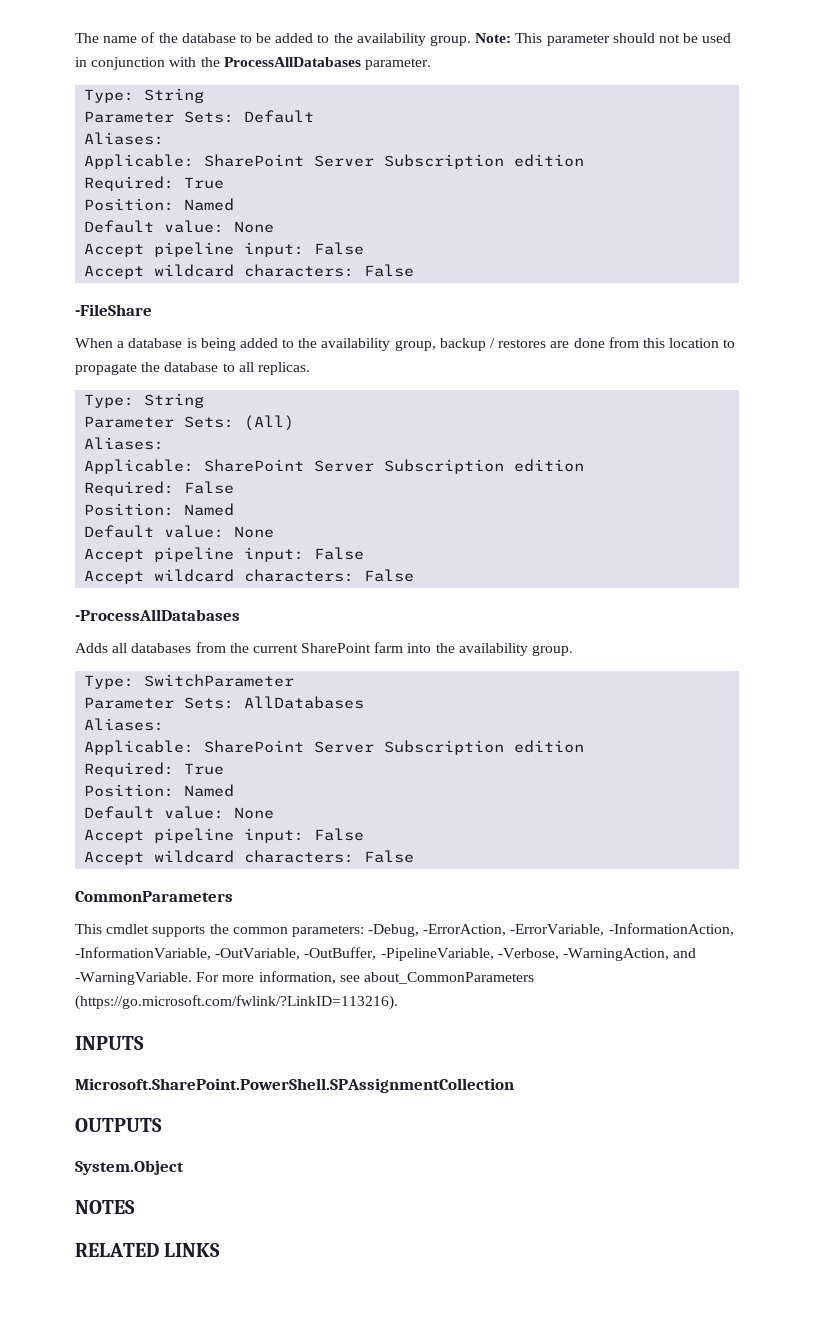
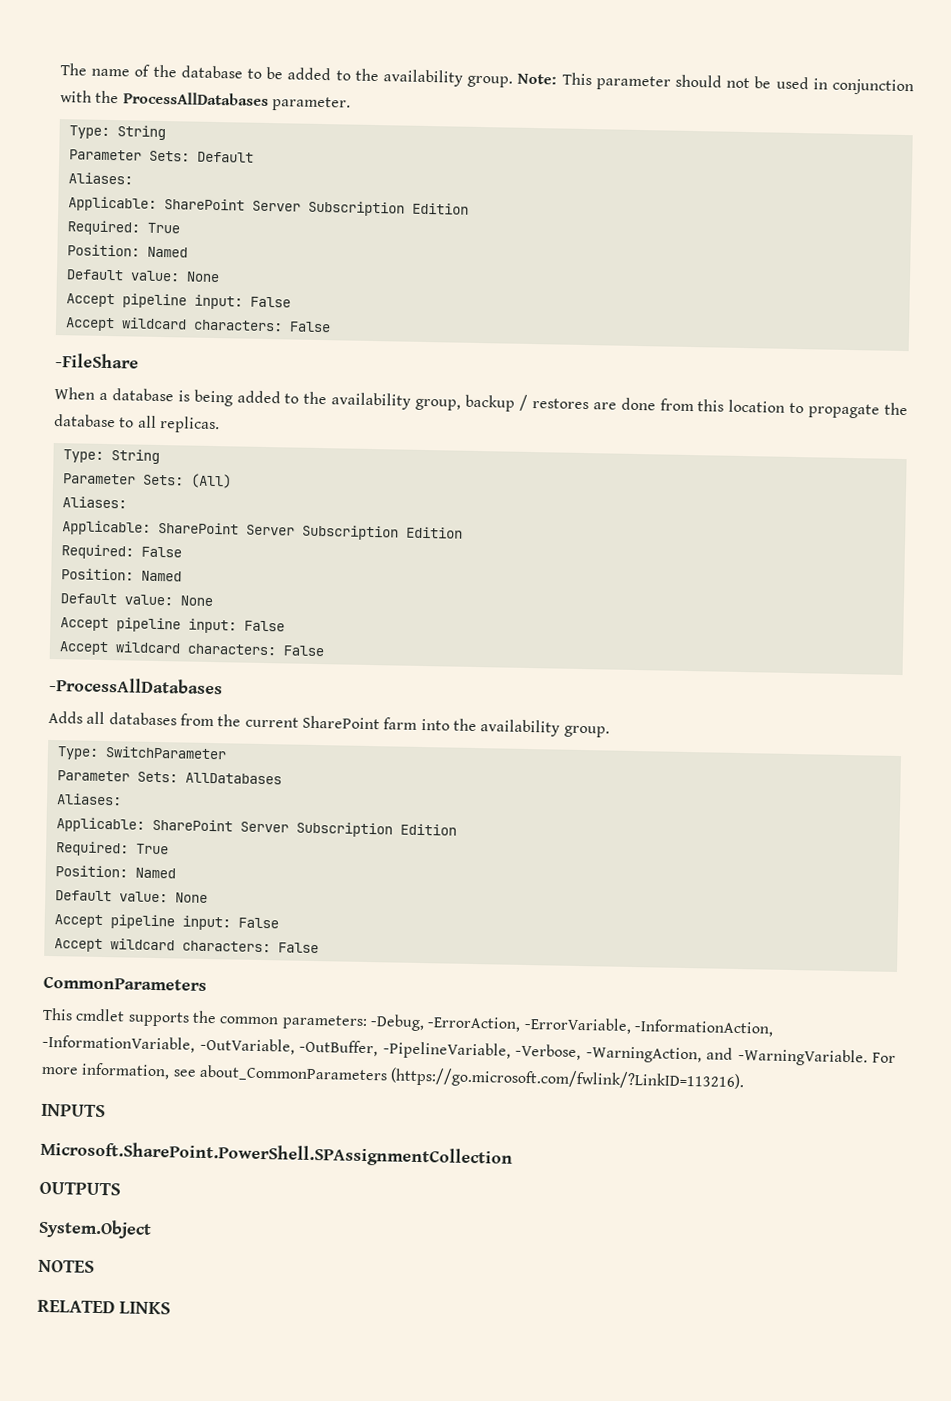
[514,154,585,167] edition -> [411,202,469,215] Edition
[514,459,585,472] edition -> [405,526,463,539] Edition
[514,740,585,753] edition -> [399,823,457,836] Edition

